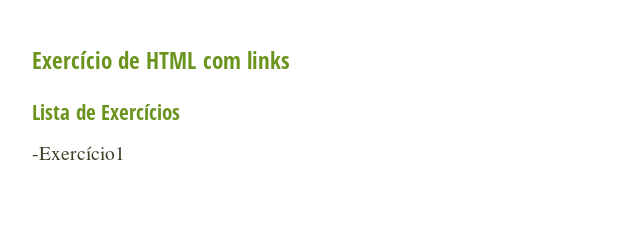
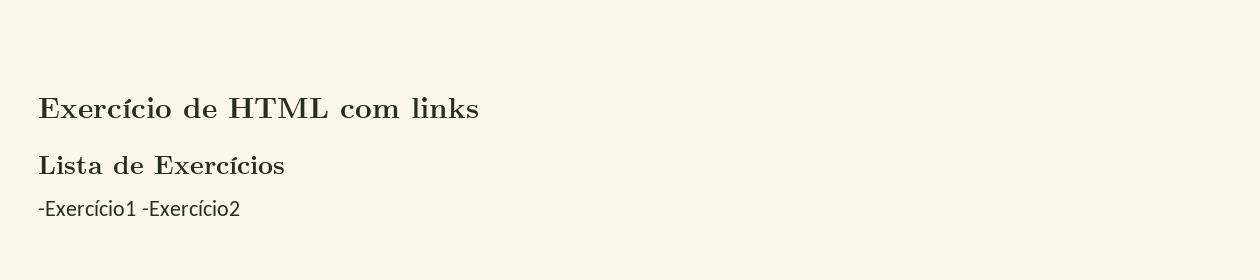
(125, 153) none -> [141,200,240,216] -Exercício2

